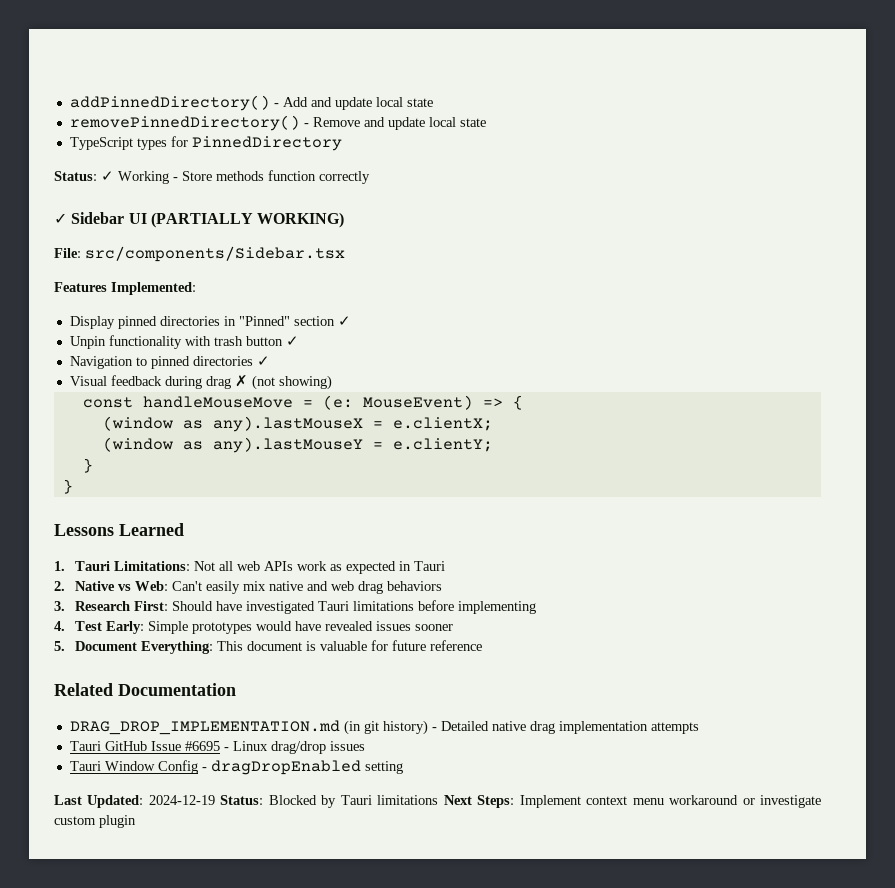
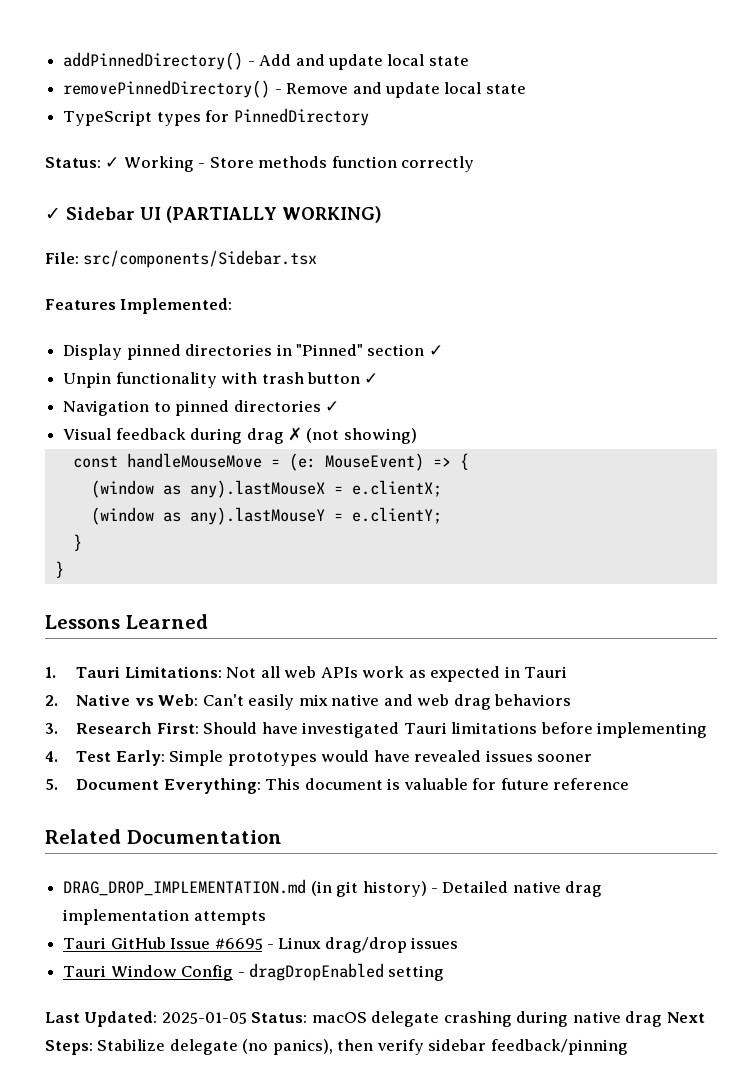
[148,795,821,808] [54,815,136,828] 2024-12-19 Status: Blocked by Tauri limitations Next Steps: Implement context menu workaround or investigate custom plugin -> [161,1011,705,1027] [45,1039,628,1055] 2025-01-05 Status: macOS delegate crashing during native drag Next Steps: Stabilize delegate (no panics), then verify sidebar feedback/pinning

